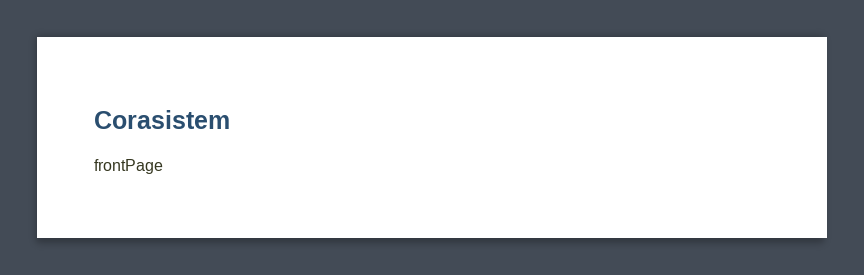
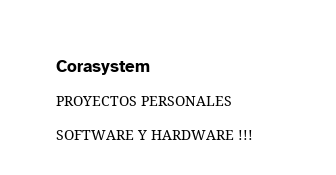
[94,110,230,129] [94,159,163,174] Corasistem // frontPage -> [56,60,150,75] [56,96,232,106] [56,130,253,140] Corasystem // PROYECTOS PERSONALES // SOFTWARE Y HARDWARE !!!

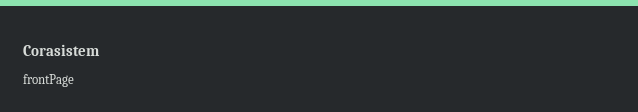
[56,60,150,75] [56,96,232,106] [56,130,253,140] Corasystem // PROYECTOS PERSONALES // SOFTWARE Y HARDWARE !!! -> [23,44,100,56] [23,74,74,87] Corasistem // frontPage

